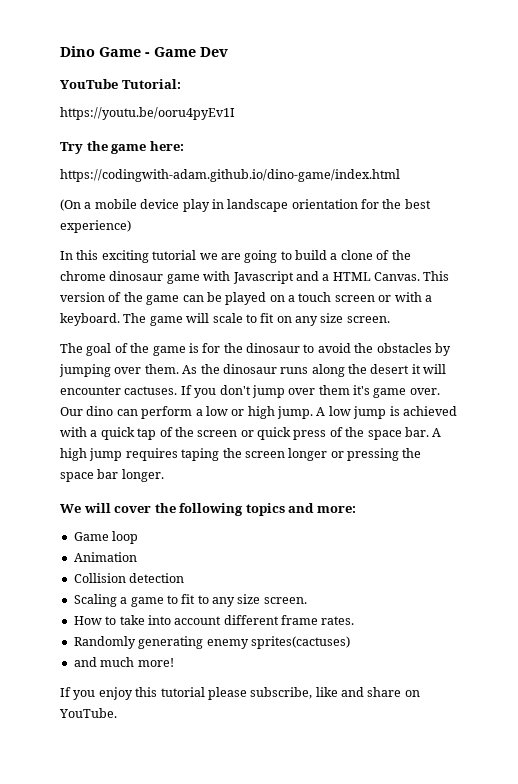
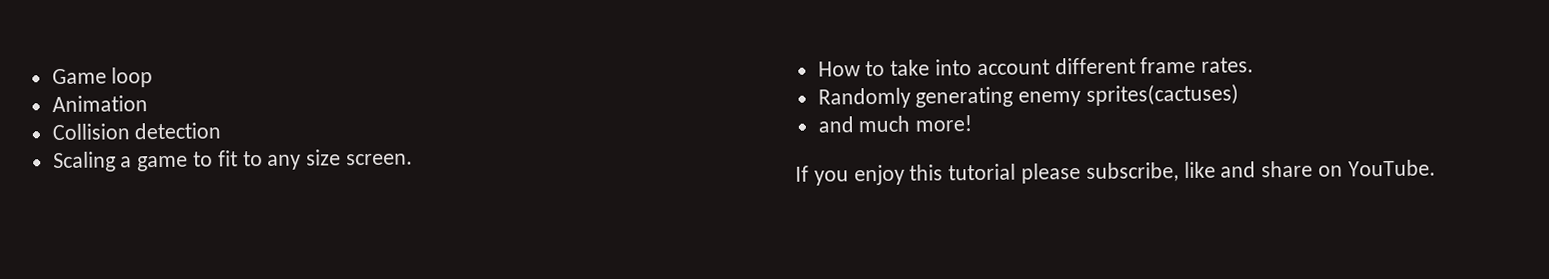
[60,46,228,57] [60,79,181,89] [60,107,235,120] [60,141,184,154] [60,169,400,182] [60,199,431,212] [60,220,131,233] [60,250,411,263] [60,271,450,284] [60,292,432,305] [60,313,390,326] [60,343,451,356] [59,364,447,377] [60,385,440,398] [60,406,457,419] [60,427,442,440] [60,448,422,461] [60,469,164,482] [60,503,356,516] Dino Game - Game Dev // YouTube Tutorial: // https://youtu.be/ooru4pyEv1I // Try the game here: // https://codingwith-adam.github.io/dino-game/index.html // (On a mobile device play in landscape orientation for the best experience) // In this exciting tutorial we are going to build a clone of the chrome dinosaur game with Javascript and a HTML Canvas. This version of the game can be played on a touch screen or with a keyboard. The game will scale to fit on any size screen. // The goal of the game is for the dinosaur to avoid the obstacles by jumping over them. As the dinosaur runs along the desert it will encounter cactuses. If you don't jump over them it's game over. Our dino can perform a low or high jump. A low jump is achieved with a quick tap of the screen or quick press of the space bar. A high jump requires taping the screen longer or pressing the space bar longer. // We will cover the following topics and more: // -> (51, 76) none

